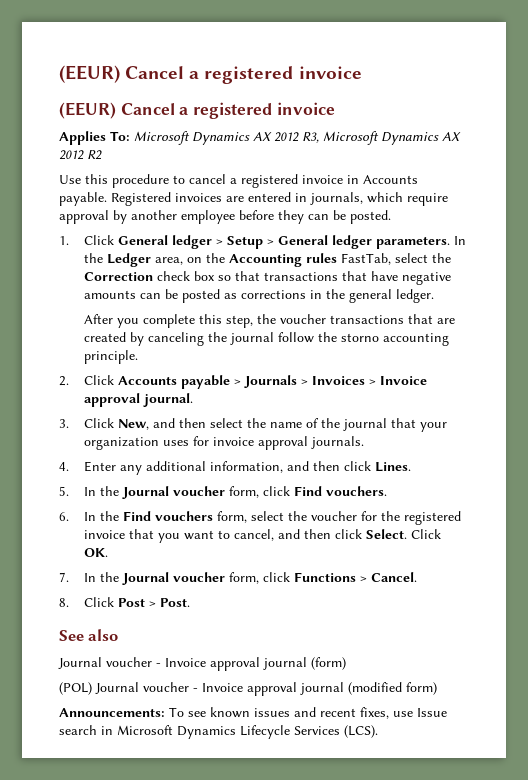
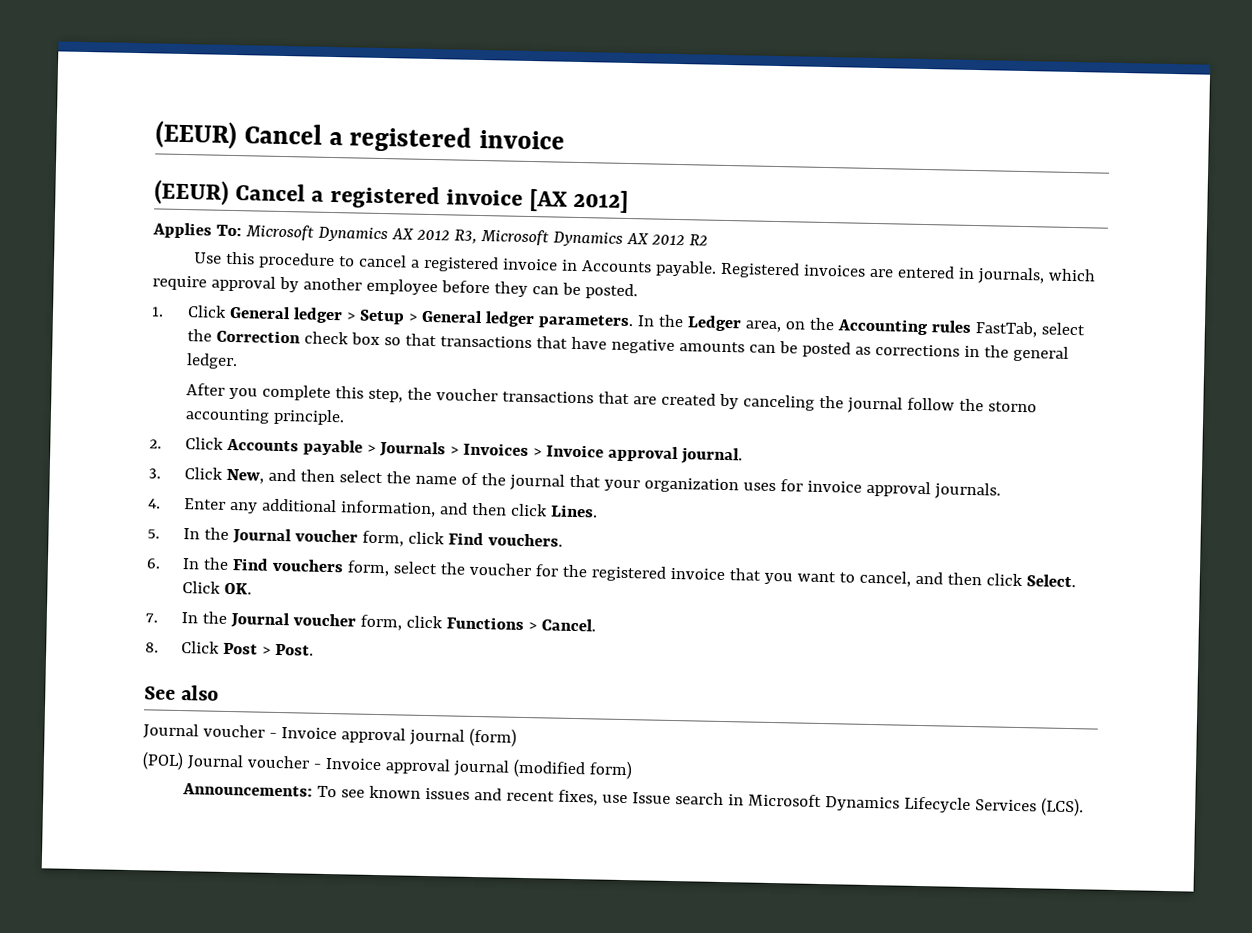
(335, 108) none -> [529,188,630,214] [AX 2012]

